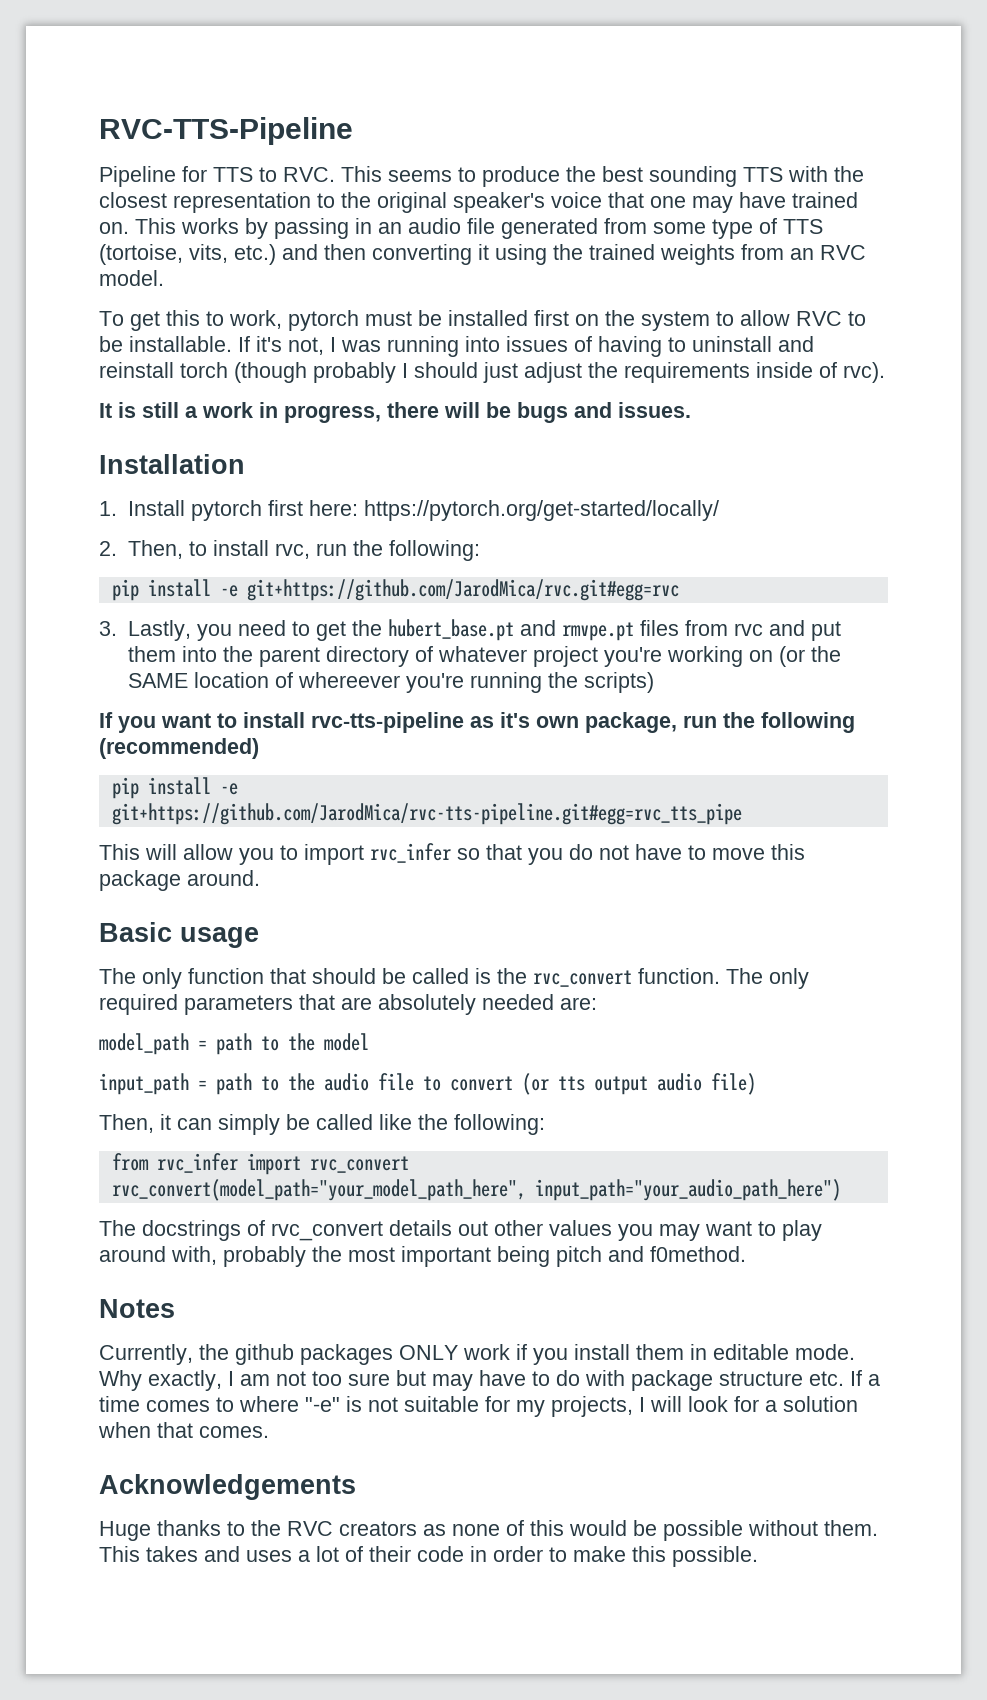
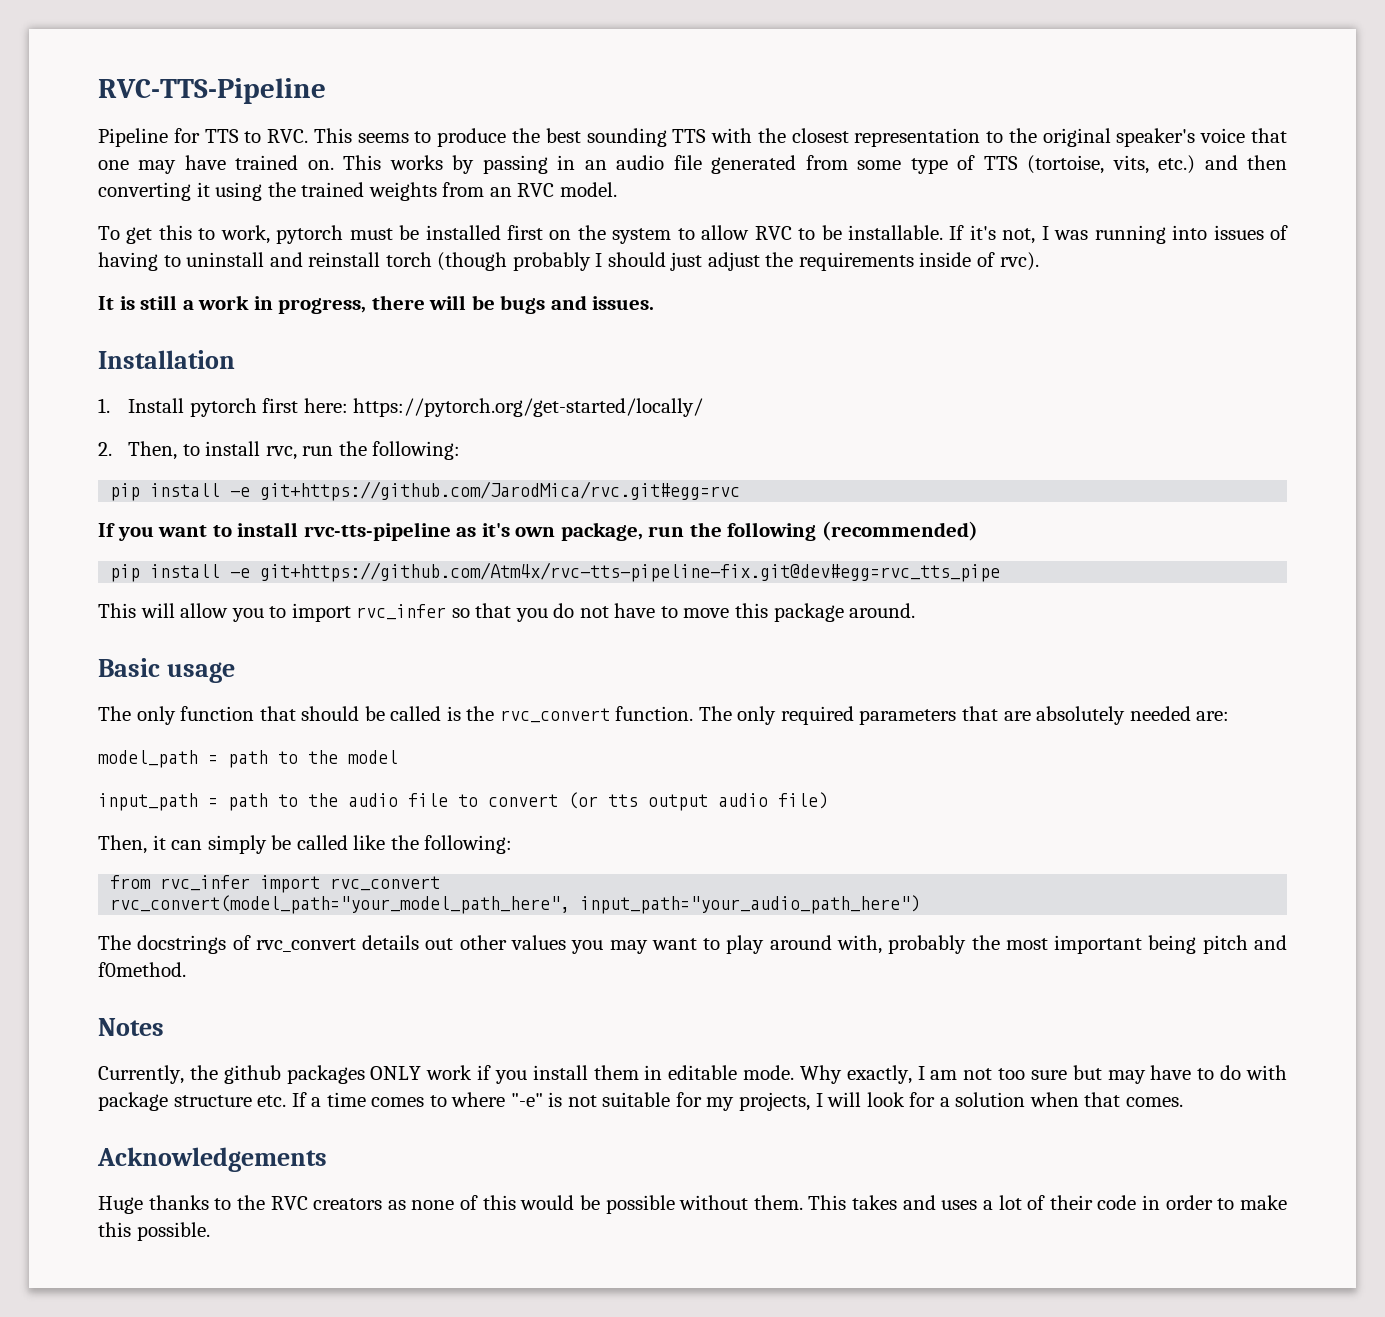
[99,619,841,641] [127,646,841,667] [127,672,654,693] // 3. Lastly, you need to get the hubert_base.pt and rmvpe.pt files from rvc and put them into the parent directory of whatever project you're working on (or the SAME location of whereever you're running the scripts) -> (741, 491) none
[111,803,742,825] git+https://github.com/JarodMica/rvc-tts-pipeline.git#egg=rvc_tts_pipe -> [260,562,1001,582] git+https://github.com/Atm4x/rvc-tts-pipeline-fix.git@dev#egg=rvc_tts_pipe

